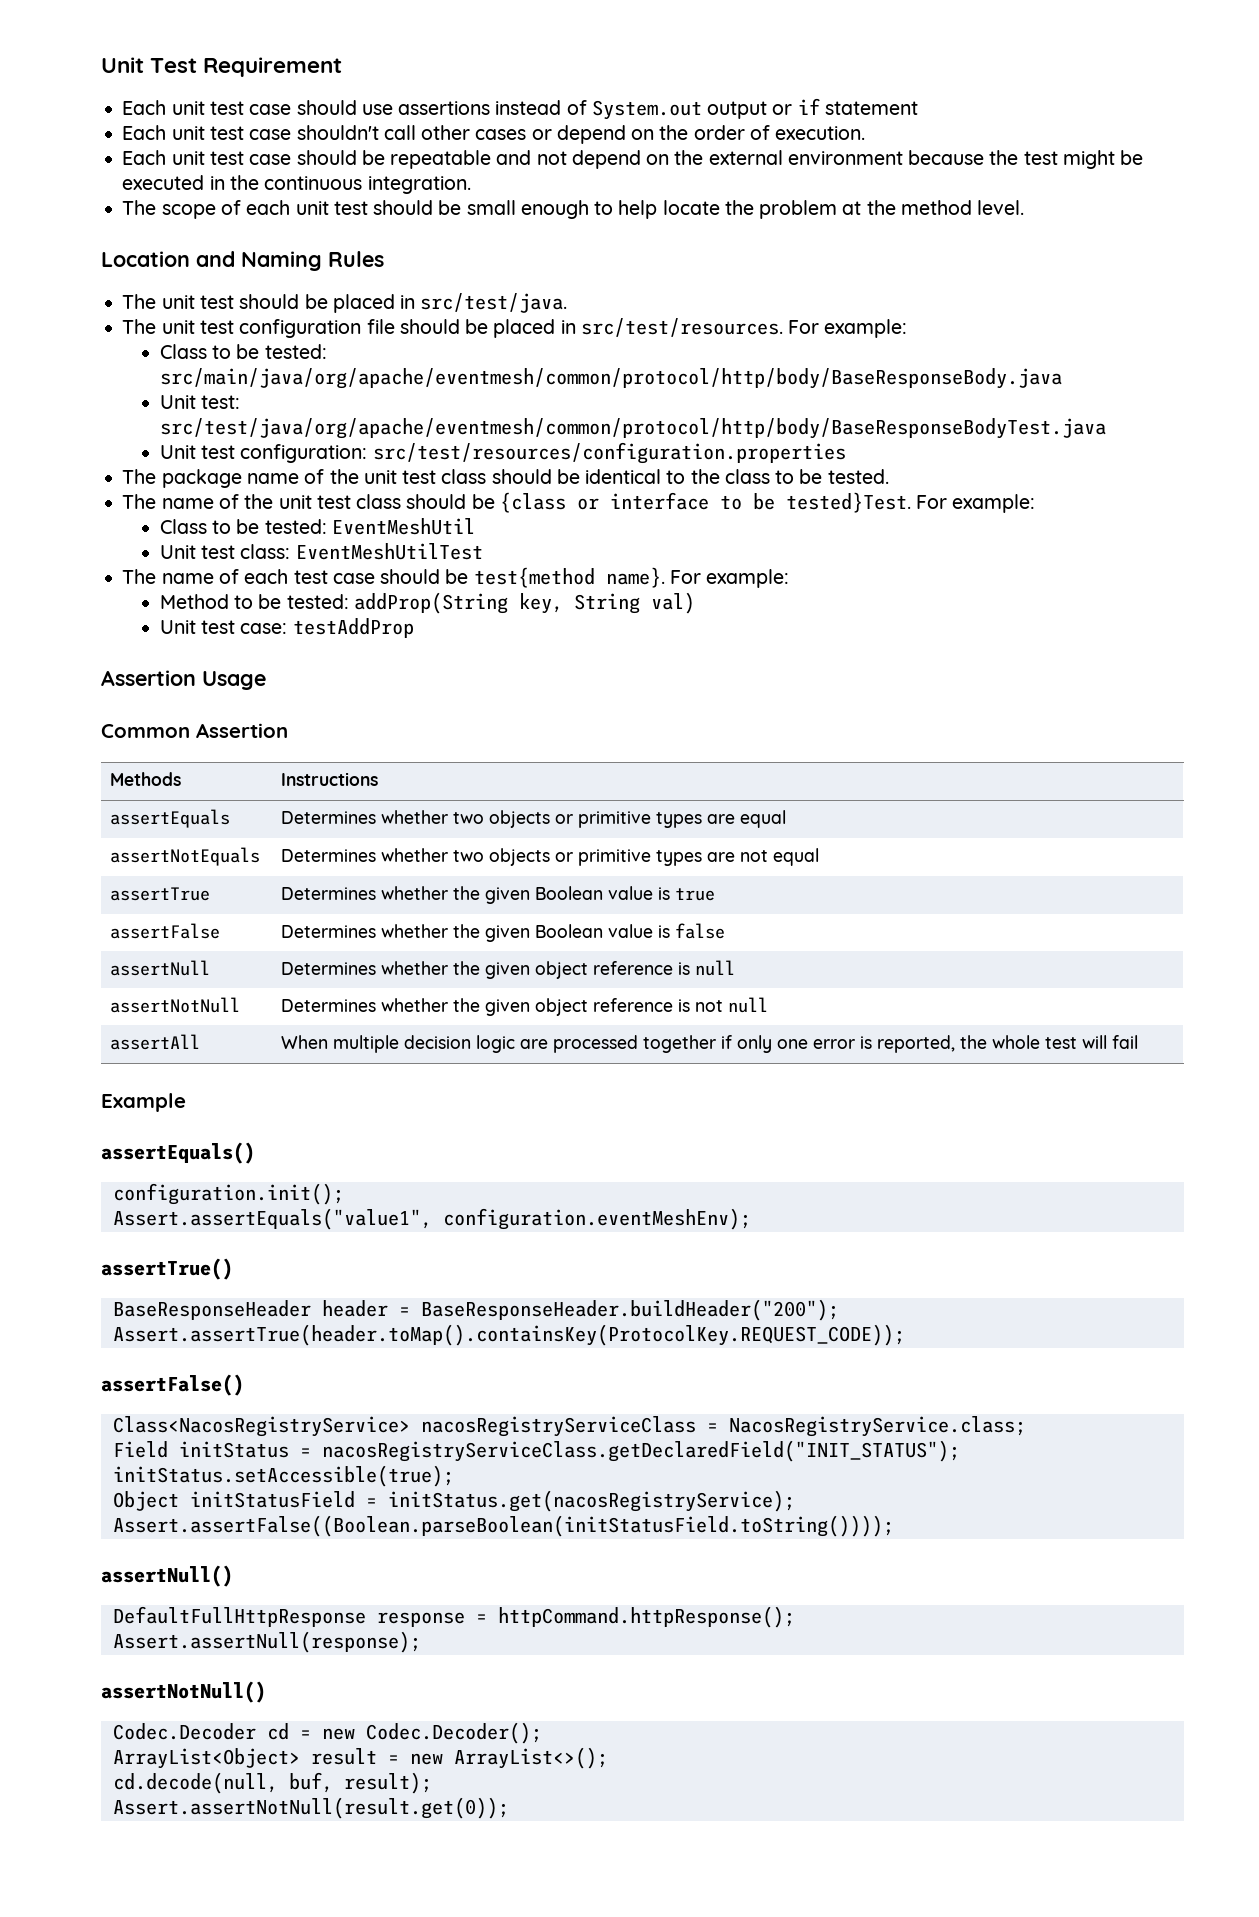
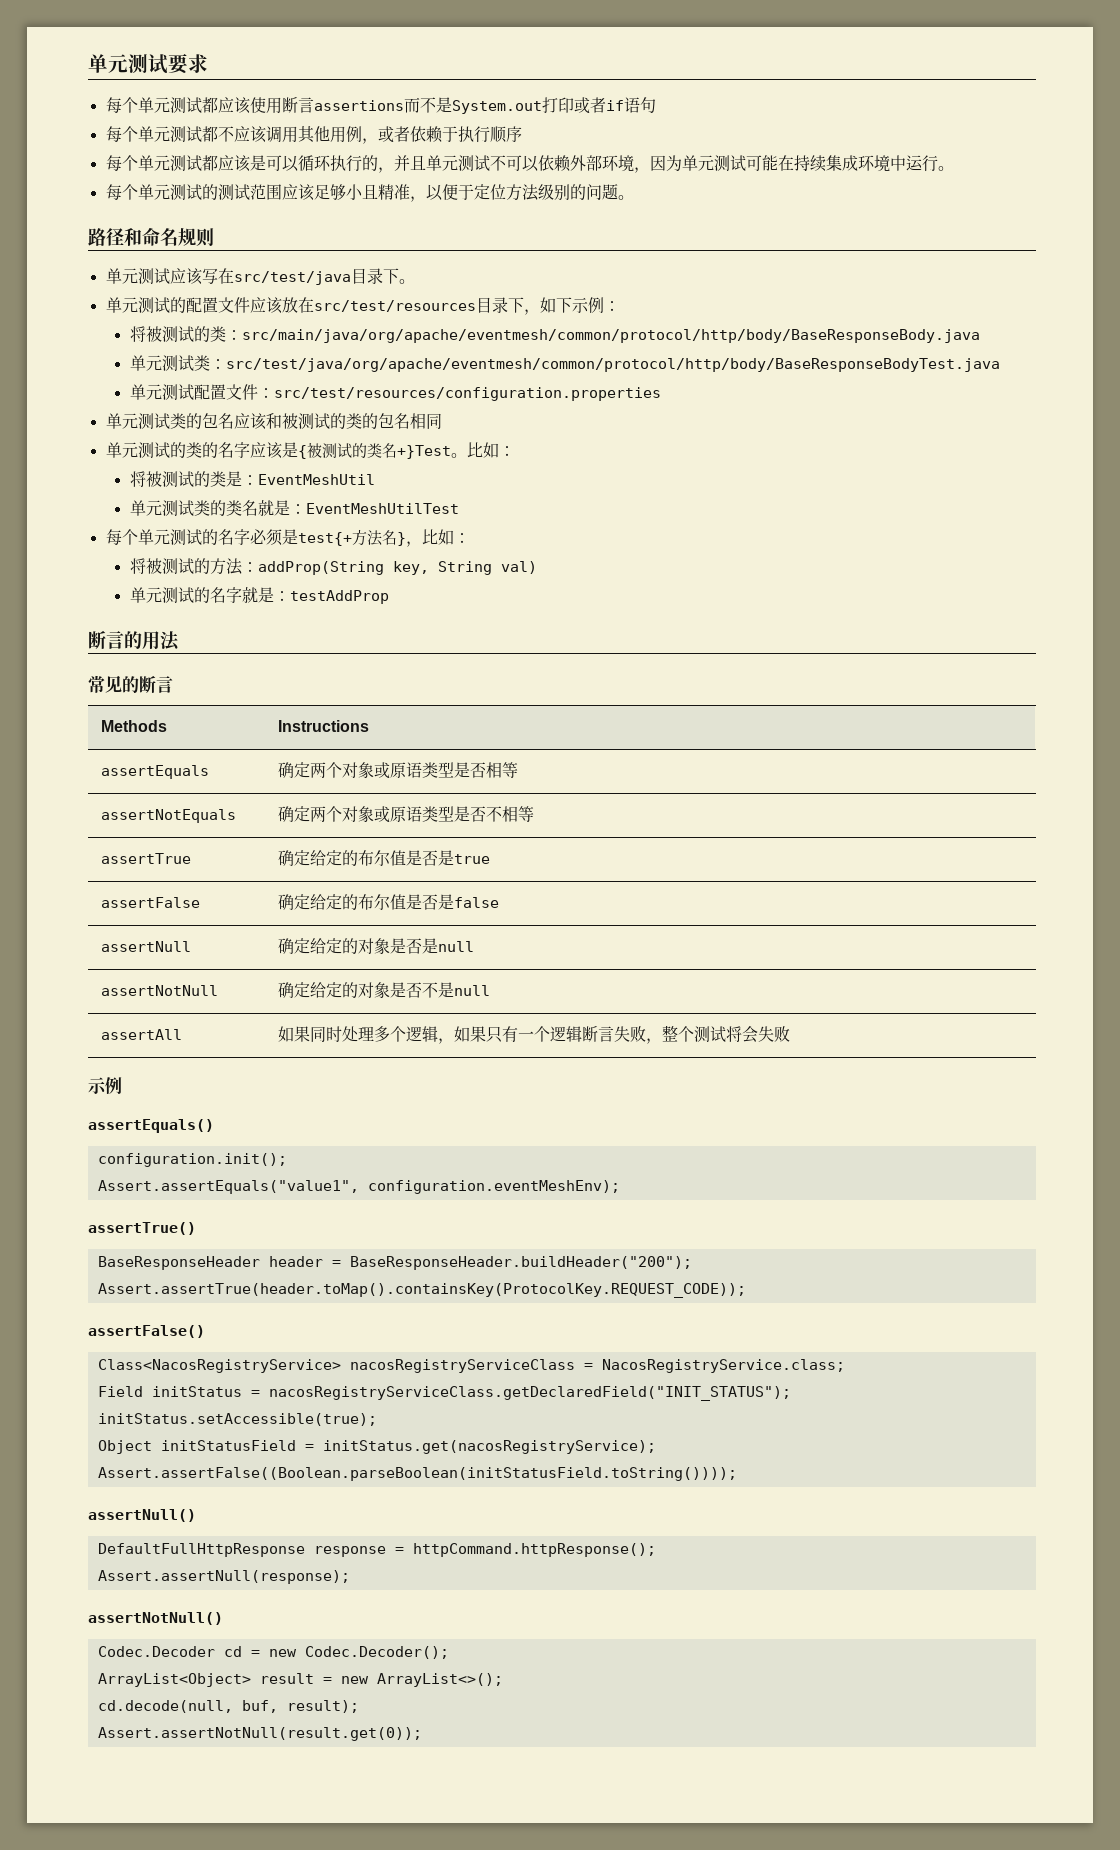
[101,57,343,77] [122,98,918,120] [122,125,866,144] [122,150,1144,169] [122,175,471,194] [122,200,1025,219] [101,251,384,271] [122,293,568,313] [122,318,908,338] [159,344,327,359] [159,368,1062,389] [159,395,240,409] [159,418,1106,439] [159,442,846,464] [122,469,889,488] [122,492,1036,513] [159,518,475,535] [159,543,483,560] [122,567,790,588] [159,592,695,614] [159,618,414,638] [101,670,266,690] [101,723,288,738] [109,772,181,786] [280,772,378,786] [109,809,230,828] [280,810,786,828] [109,847,260,866] [280,848,819,866] [109,887,210,901] [280,886,715,904] [109,923,220,939] [280,923,725,942] [109,960,210,976] [280,960,735,979] [109,997,240,1013] [280,997,768,1016] [109,1034,200,1050] [280,1035,1138,1053] [101,1093,186,1112] Unit Test Requirement // Each unit test case should use assertions instead of System.out output or if statement // Each unit test case shouldn't call other cases or depend on the order of execution. // Each unit test case should be repeatable and not depend on the external environment because the test might be executed in the continuous integration. // The scope of each unit test should be small enough to help locate the problem at the method level. // Location and Naming Rules // The unit test should be placed in src/test/java. // The unit test configuration file should be placed in src/test/resources. For example: // Class to be tested: src/main/java/org/apache/eventmesh/common/protocol/http/body/BaseResponseBody.java // Unit test: src/test/java/org/apache/eventmesh/common/protocol/http/body/BaseResponseBodyTest.java // Unit test configuration: src/test/resources/configuration.properties // The package name of the unit test class should be identical to the class to be tested. // The name of the unit test class should be {class or interface to be tested}Test. For example: // Class to be tested: EventMeshUtil // Unit test class: EventMeshUtilTest // The name of each test case should be test{method name}. For example: // Method to be tested: addProp(String key, String val) // Unit test case: testAddProp // Assertion Usage // Common Assertion // Methods | Instructions // assertEquals | Determines whether two objects or primitive types are equal // assertNotEquals | Determines whether two objects or primitive types are not equal // assertTrue | Determines whether the given Boolean value is true // assertFalse | Determines whether the given Boolean value is false // assertNull | Determines whether the given object reference is null // assertNotNull | Determines whether the given object reference is not null // assertAll | When multiple decision logic are processed together if only one error is reported, the whole test will fail // Example -> [88,54,208,74] [105,97,656,114] [105,126,522,144] [105,155,954,173] [105,184,634,202] [88,227,214,247] [105,268,415,285] [105,297,620,315] [129,326,980,343] [129,355,1000,372] [129,384,661,401] [105,413,442,430] [105,442,515,459] [129,471,375,487] [129,500,459,516] [105,529,470,547] [129,558,537,575] [129,587,389,604] [88,630,180,651] [88,675,173,693] [100,720,167,732] [277,720,369,732] [100,765,209,779] [277,762,518,779] [100,809,236,823] [277,806,534,823] [100,853,191,864] [277,850,490,866] [100,897,200,908] [277,894,499,910] [100,941,191,952] [277,938,474,954] [100,985,218,996] [277,982,490,998] [100,1029,182,1040] [277,1025,790,1044] [88,1077,122,1094] 单元测试要求 // 每个单元测试都应该使用断言assertions而不是System.out打印或者if语句 // 每个单元测试都不应该调用其他用例，或者依赖于执行顺序 // 每个单元测试都应该是可以循环执行的，并且单元测试不可以依赖外部环境，因为单元测试可能在持续集成环境中运行。 // 每个单元测试的测试范围应该足够小且精准，以便于定位方法级别的问题。 // 路径和命名规则 // 单元测试应该写在src/test/java目录下。 // 单元测试的配置文件应该放在src/test/resources目录下，如下示例： // 将被测试的类：src/main/java/org/apache/eventmesh/common/protocol/http/body/BaseResponseBody.java // 单元测试类：src/test/java/org/apache/eventmesh/common/protocol/http/body/BaseResponseBodyTest.java // 单元测试配置文件：src/test/resources/configuration.properties // 单元测试类的包名应该和被测试的类的包名相同 // 单元测试的类的名字应该是{被测试的类名+}Test。比如： // 将被测试的类是：EventMeshUtil // 单元测试类的类名就是：EventMeshUtilTest // 每个单元测试的名字必须是test{+方法名}，比如： // 将被测试的方法：addProp(String key, String val) // 单元测试的名字就是：testAddProp // 断言的用法 // 常见的断言 // Methods | Instructions // assertEquals | 确定两个对象或原语类型是否相等 // assertNotEquals | 确定两个对象或原语类型是否不相等 // assertTrue | 确定给定的布尔值是否是true // assertFalse | 确定给定的布尔值是否是false // assertNull | 确定给定的对象是否是null // assertNotNull | 确定给定的对象是否不是null // assertAll | 如果同时处理多个逻辑，如果只有一个逻辑断言失败，整个测试将会失败 // 示例

